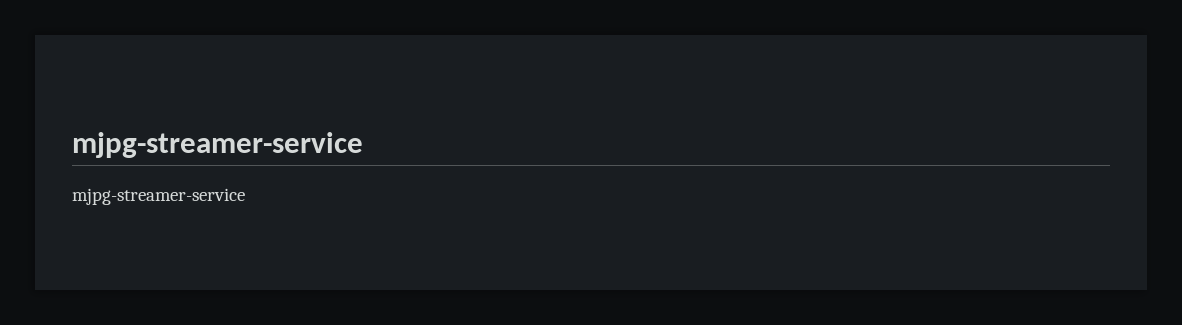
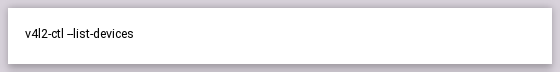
[72,132,363,158] [72,188,245,205] mjpg-streamer-service // mjpg-streamer-service -> [25,28,135,38] v4l2-ctl --list-devices

